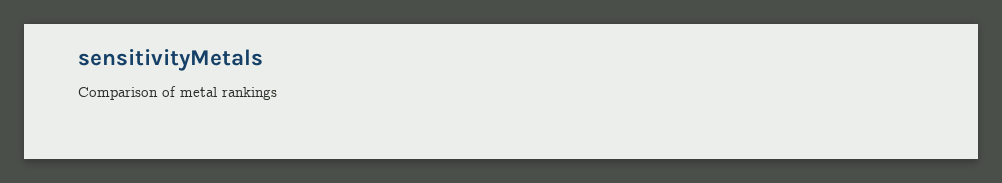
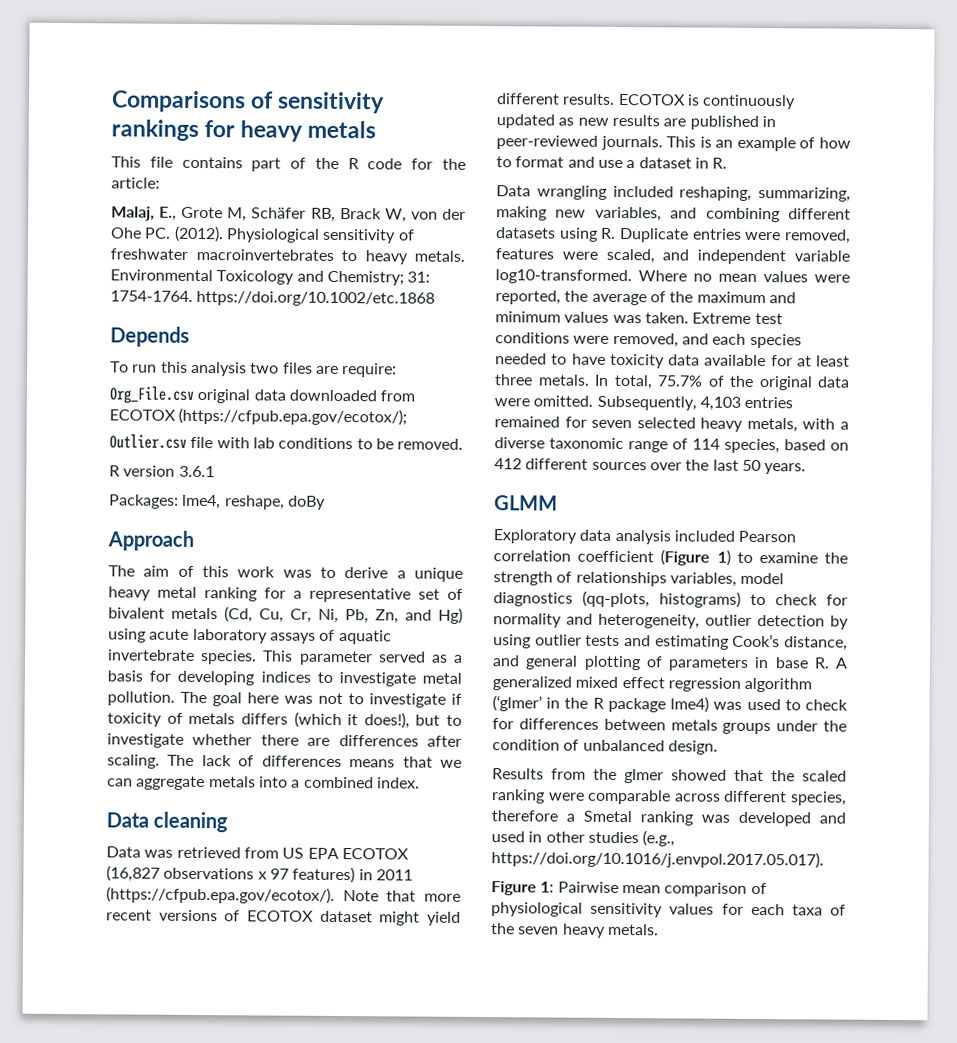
[78,49,263,71] [78,86,277,100] sensitivityMetals // Comparison of metal rankings -> [111,90,386,114] [111,119,377,142] [111,156,466,172] [111,177,160,189] [111,206,466,223] [111,225,415,244] [110,248,465,265] [110,269,431,286] [110,290,436,307] [110,326,190,347] [110,361,398,378] [109,385,416,404] [109,407,408,426] [109,433,464,450] [109,465,215,478] [109,494,326,510] [107,530,194,551] [108,565,463,582] [108,586,463,603] [108,606,463,624] [108,628,392,645] [107,649,464,666] [107,670,463,687] [107,691,462,708] [107,711,462,729] [107,733,462,748] [107,754,462,769] [107,775,420,791] [106,811,229,833] [106,846,409,860] [106,865,413,884] [106,886,462,904] [106,909,461,926] [496,93,797,110] [496,114,776,130] [496,135,851,152] [496,156,728,169] [496,185,851,202] [496,206,851,223] [496,227,851,244] [495,248,850,265] [495,269,850,285] [495,290,796,306] [495,311,783,325] [495,332,802,349] [495,353,850,369] [494,374,850,391] [494,395,794,411] [494,416,849,433] [494,437,849,454] [494,458,807,475] [494,495,558,511] [493,529,797,545] [493,549,848,566] [493,571,785,587] [493,590,848,608] [493,613,849,630] [493,633,848,651] [492,655,848,671] [492,676,813,693] [492,695,848,713] [492,718,847,735] [492,739,718,755] [492,768,847,784] [491,789,847,806] [491,810,846,827] [491,830,676,847] [491,850,824,869] [491,881,767,897] [491,902,846,918] [491,923,659,938] Comparisons of sensitivity rankings for heavy metals // This file contains part of the R code for the article: // Malaj, E., Grote M, Schäfer RB, Brack W, von der Ohe PC. (2012). Physiological sensitivity of freshwater macroinvertebrates to heavy metals. Environmental Toxicology and Chemistry; 31: 1754-1764. https://doi.org/10.1002/etc.1868 // Depends // To run this analysis two files are require: // Org_File.csv original data downloaded from ECOTOX (https://cfpub.epa.gov/ecotox/); // Outlier.csv file with lab conditions to be removed. // R version 3.6.1 // Packages: lme4, reshape, doBy // Approach // The aim of this work was to derive a unique heavy metal ranking for a representative set of bivalent metals (Cd, Cu, Cr, Ni, Pb, Zn, and Hg) using acute laboratory assays of aquatic invertebrate species. This parameter served as a basis for developing indices to investigate metal pollution. The goal here was not to investigate if toxicity of metals differs (which it does!), but to investigate whether there are differences after scaling. The lack of differences means that we can aggregate metals into a combined index. // Data cleaning // Data was retrieved from US EPA ECOTOX (16,827 observations x 97 features) in 2011 (https://cfpub.epa.gov/ecotox/). Note that more recent versions of ECOTOX dataset might yield different results. ECOTOX is continuously updated as new results are published in peer-reviewed journals. This is an example of how to format and use a dataset in R. // Data wrangling included reshaping, summarizing, making new variables, and combining different datasets using R. Duplicate entries were removed, features were scaled, and independent variable log10-transformed. Where no mean values were reported, the average of the maximum and minimum values was taken. Extreme test conditions were removed, and each species needed to have toxicity data available for at least three metals. In total, 75.7% of the original data were omitted. Subsequently, 4,103 entries remained for seven selected heavy metals, with a diverse taxonomic range of 114 species, based on 412 different sources over the last 50 years. // GLMM // Exploratory data analysis included Pearson correlation coefficient (Figure 1) to examine the strength of relationships variables, model diagnostics (qq-plots, histograms) to check for normality and heterogeneity, outlier detection by using outlier tests and estimating Cook’s distance, and general plotting of parameters in base R. A generalized mixed effect regression algorithm (‘glmer’ in the R package lme4) was used to check for differences between metals groups under the condition of unbalanced design. // Results from the glmer showed that the scaled ranking were comparable across different species, therefore a Smetal ranking was developed and used in other studies (e.g., https://doi.org/10.1016/j.envpol.2017.05.017). // Figure 1: Pairwise mean comparison of physiological sensitivity values for each taxa of the seven heavy metals.

